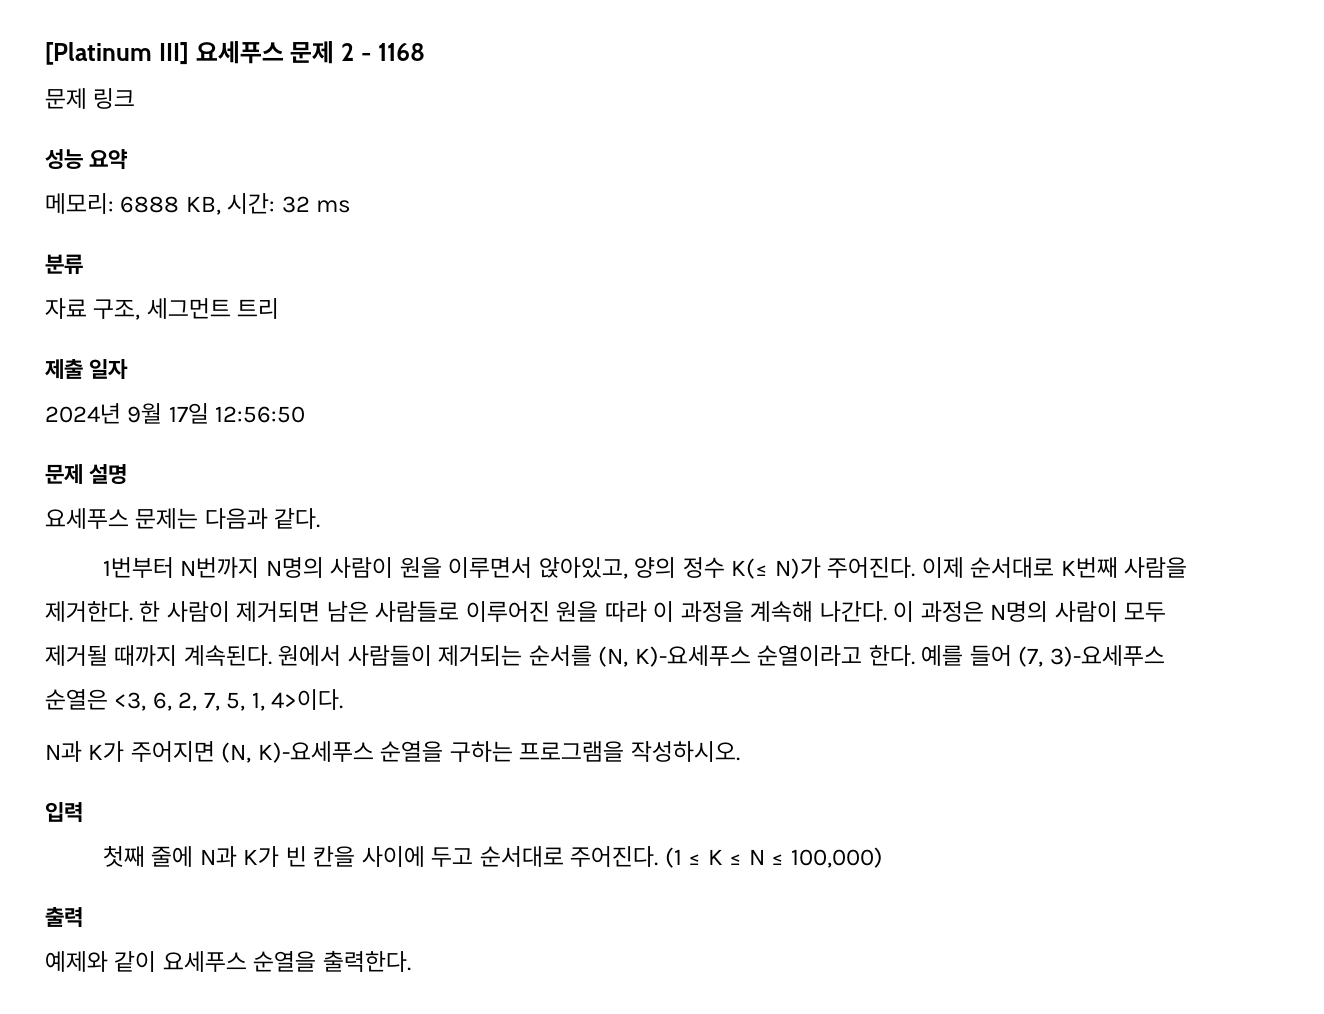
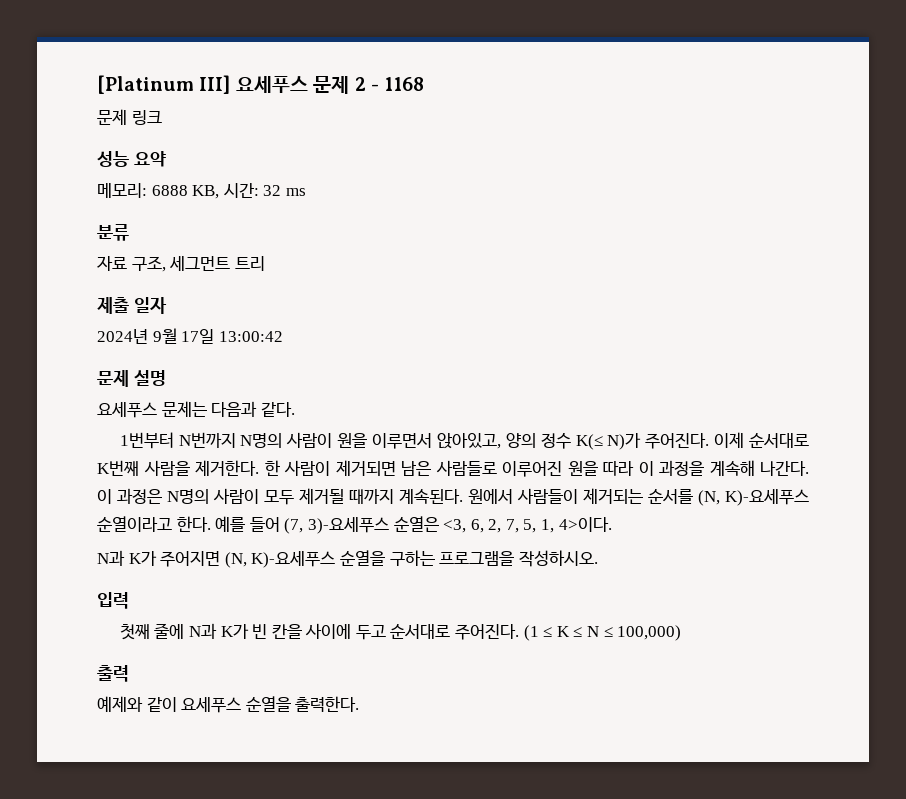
[215,406,306,423] 12:56:50 -> [218,331,283,342] 13:00:42

